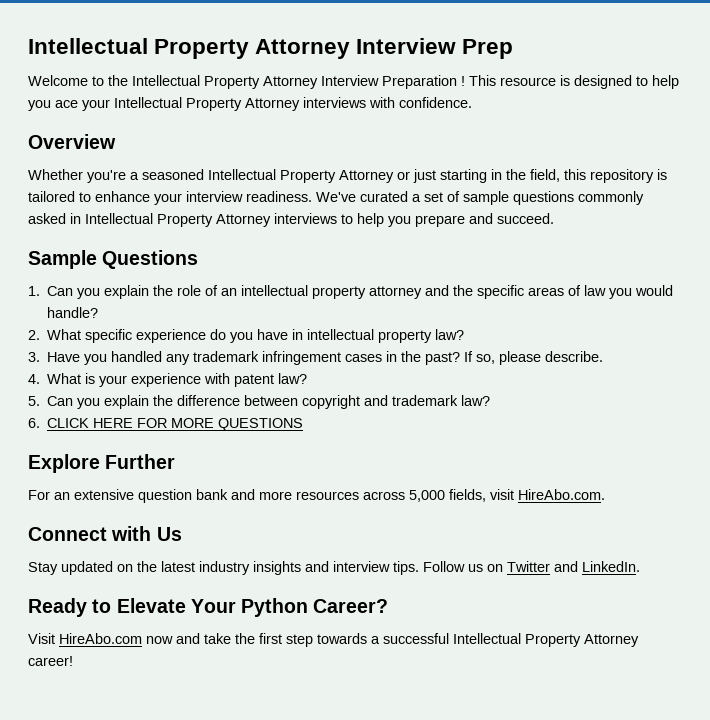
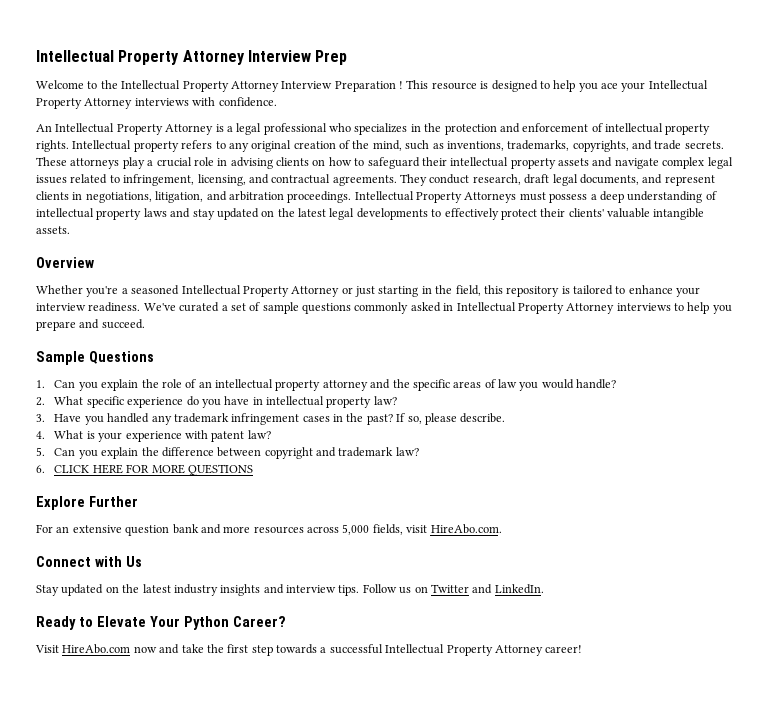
(472, 102) none -> [36,123,711,135] [36,140,724,152] [36,157,733,169] [36,174,715,186] [36,191,717,203] [36,208,705,220] [36,226,70,234] // An Intellectual Property Attorney is a legal professional who specializes in the protection and enforcement of intellectual property rights. Intellectual property refers to any original creation of the mind, such as inventions, trademarks, copyrights, and trade secrets. These attorneys play a crucial role in advising clients on how to safeguard their intellectual property assets and navigate complex legal issues related to infringement, licensing, and contractual agreements. They conduct research, draft legal documents, and represent clients in negotiations, litigation, and arbitration proceedings. Intellectual Property Attorneys must possess a deep understanding of intellectual property laws and stay updated on the latest legal developments to effectively protect their clients' valuable intangible assets.

